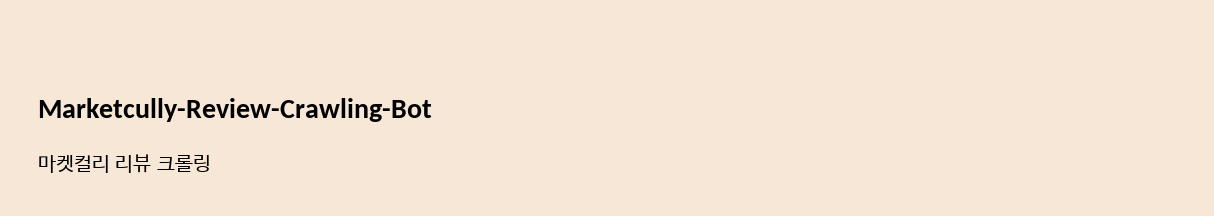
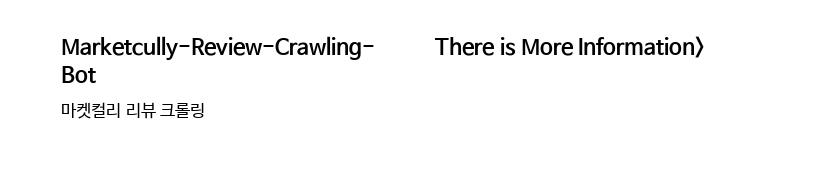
(211, 163) none -> [435,36,706,58] // There is More Information>

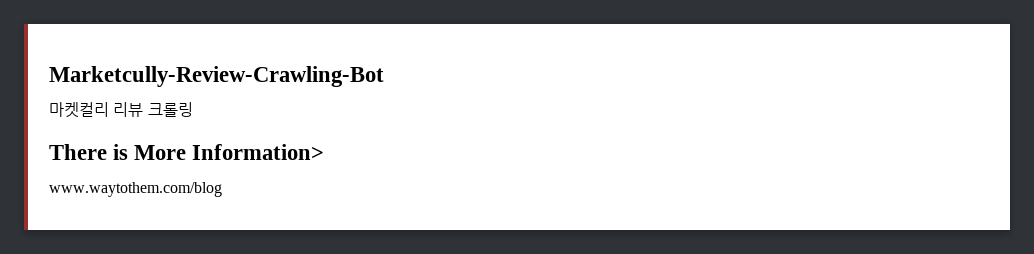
(706, 47) none -> [49,182,222,197] // www.waytothem.com/blog

